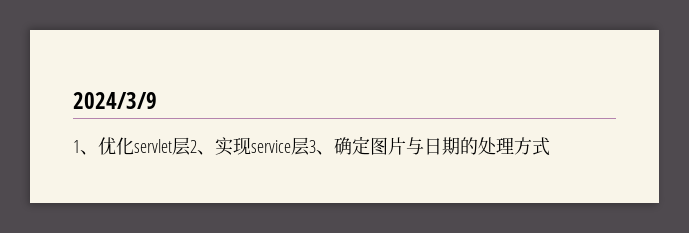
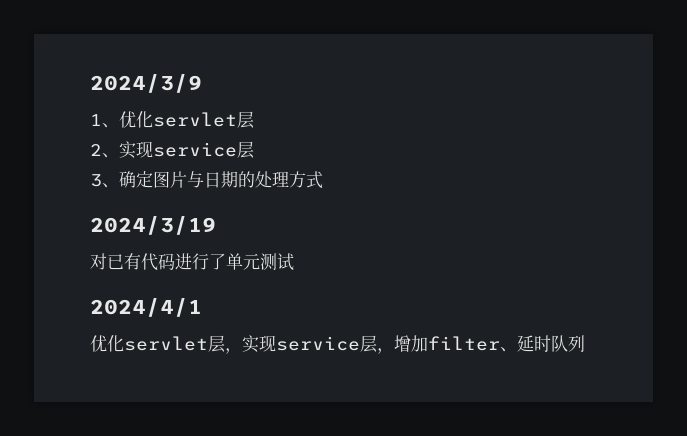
(190, 146) none -> (254, 120) //
(309, 146) none -> (254, 150) //
(550, 146) none -> [90,216,216,235] [90,253,294,271] [90,298,202,317] [90,335,585,354] // 2024/3/19 // 对已有代码进行了单元测试 // 2024/4/1 // 优化servlet层，实现service层，增加filter、延时队列

